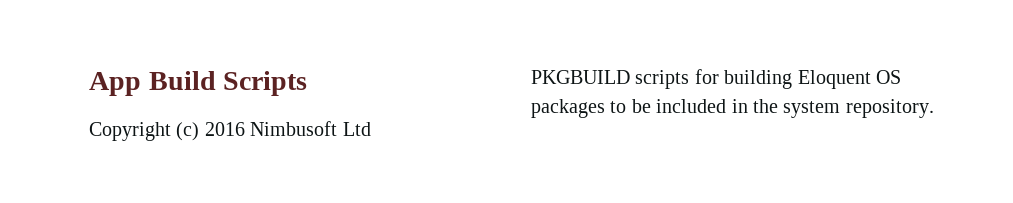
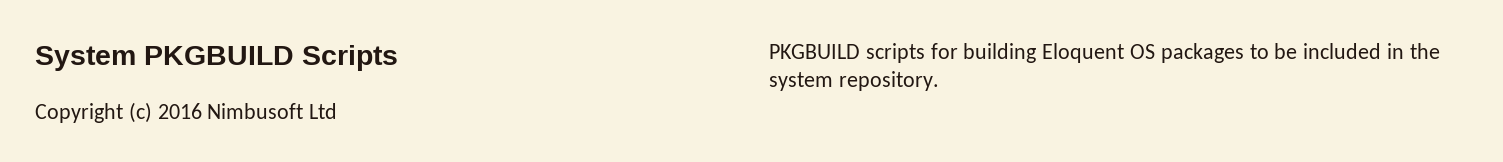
[89,71,216,96] App Build -> [35,46,294,71] System PKGBUILD

